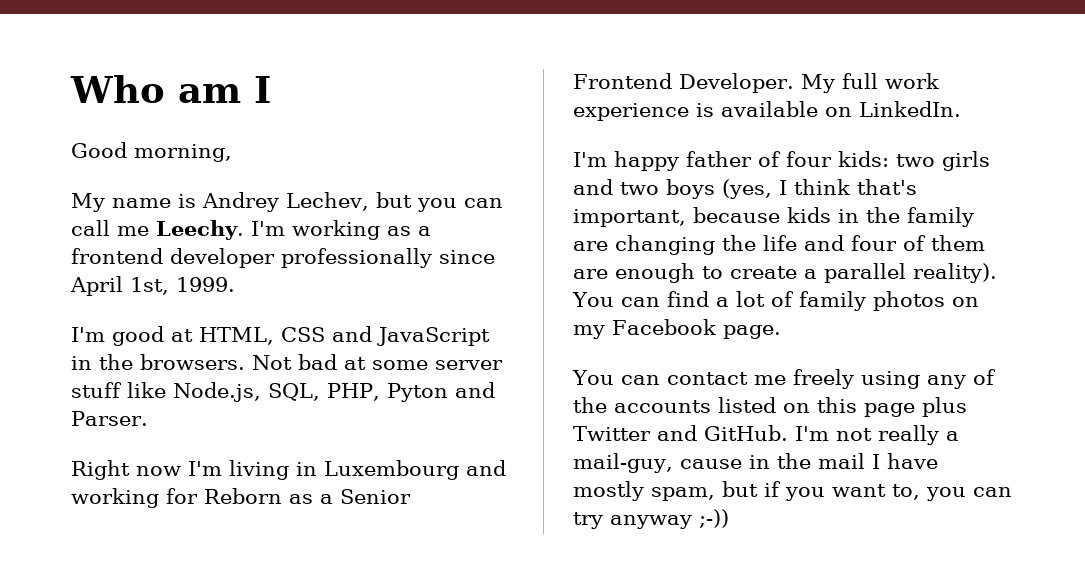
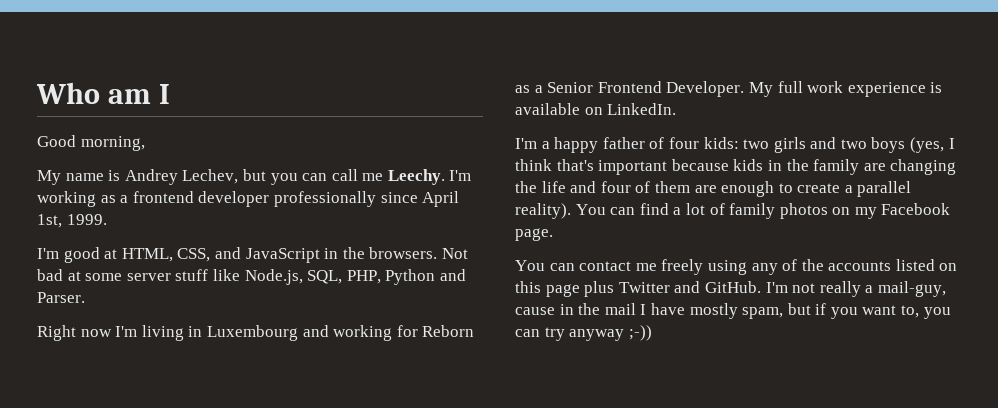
[281,327,325,342] CSS -> [177,248,211,262] CSS,
[386,383,448,402] Pyton -> [385,269,436,285] Python
(607, 159) none -> [541,141,550,149] a
[573,209,686,227] important, -> [598,160,668,175] important

